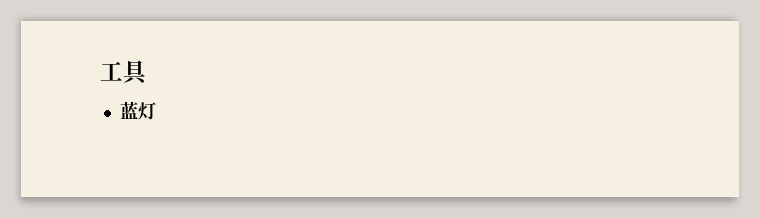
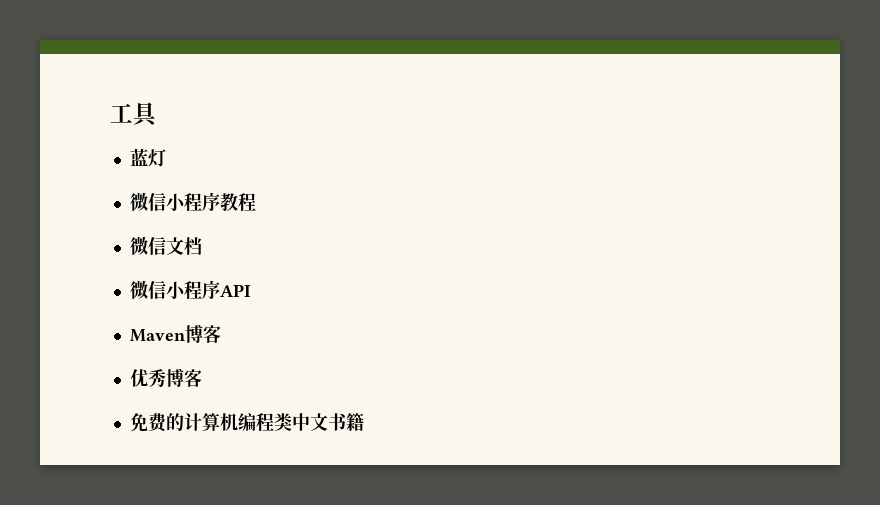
(156, 111) none -> [129,192,256,212] [129,236,202,255] [129,280,251,300] [129,324,221,343] [129,368,202,388] [129,413,364,432] // 微信小程序教程 // 微信文档 // 微信小程序API // Maven博客 // 优秀博客 // 免费的计算机编程类中文书籍

